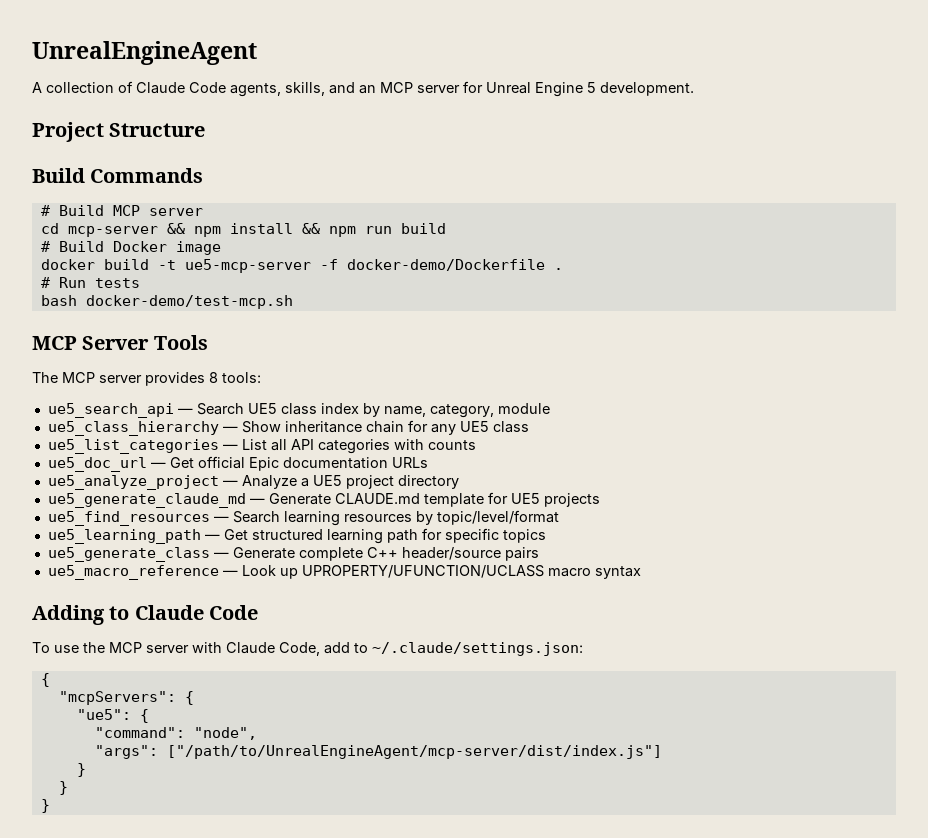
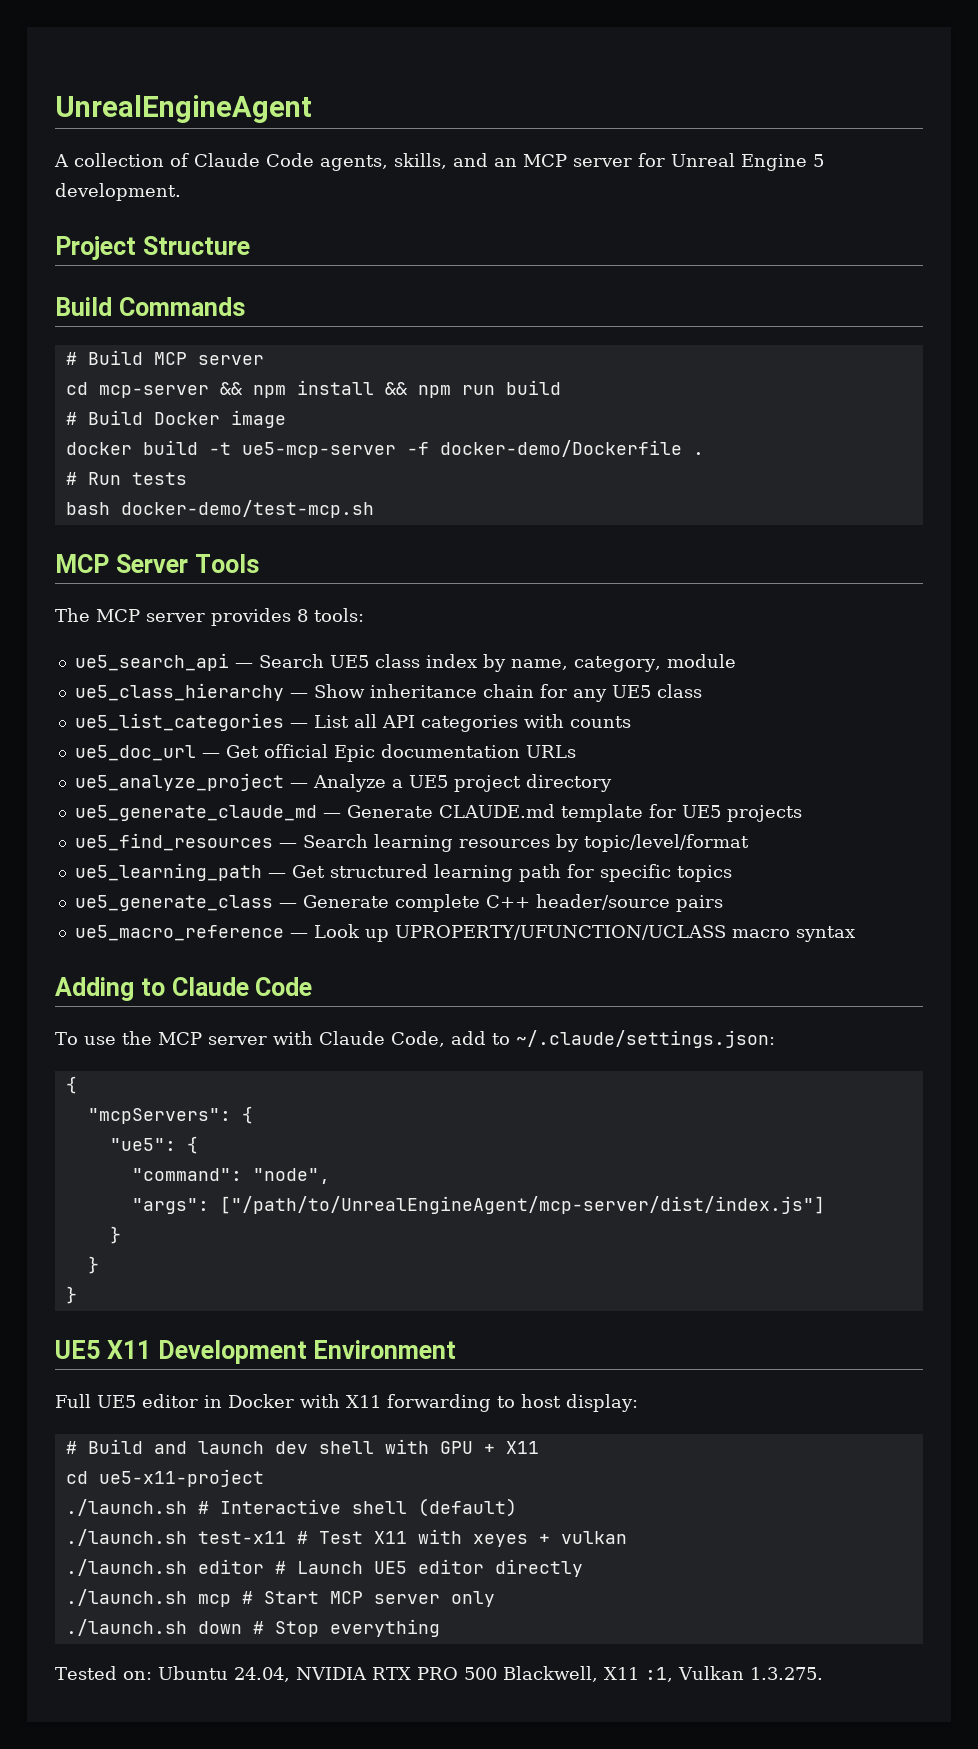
(50, 806) none -> [55,1340,457,1364] [55,1394,638,1412] [65,1439,539,1454] [65,1469,264,1487] [65,1498,517,1517] [65,1529,627,1547] [65,1559,583,1577] [65,1589,495,1607] [65,1619,440,1637] [55,1666,823,1682] // UE5 X11 Development Environment // Full UE5 editor in Docker with X11 forwarding to host display: // # Build and launch dev shell with GPU + X11 // cd ue5-x11-project // ./launch.sh # Interactive shell (default) // ./launch.sh test-x11 # Test X11 with xeyes + vulkan // ./launch.sh editor # Launch UE5 editor directly // ./launch.sh mcp # Start MCP server only // ./launch.sh down # Stop everything // Tested on: Ubuntu 24.04, NVIDIA RTX PRO 500 Blackwell, X11 :1, Vulkan 1.3.275.

